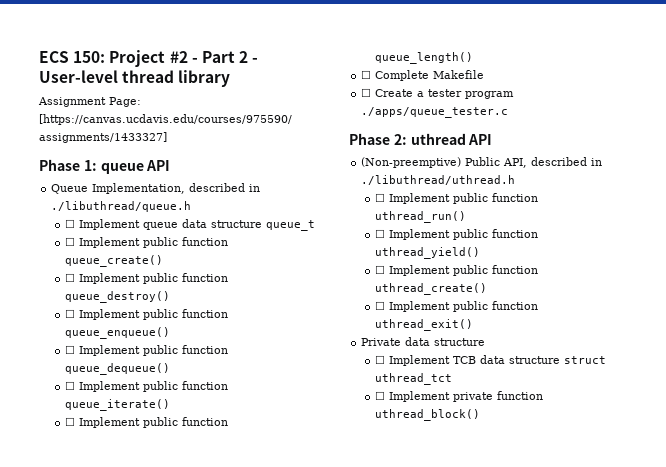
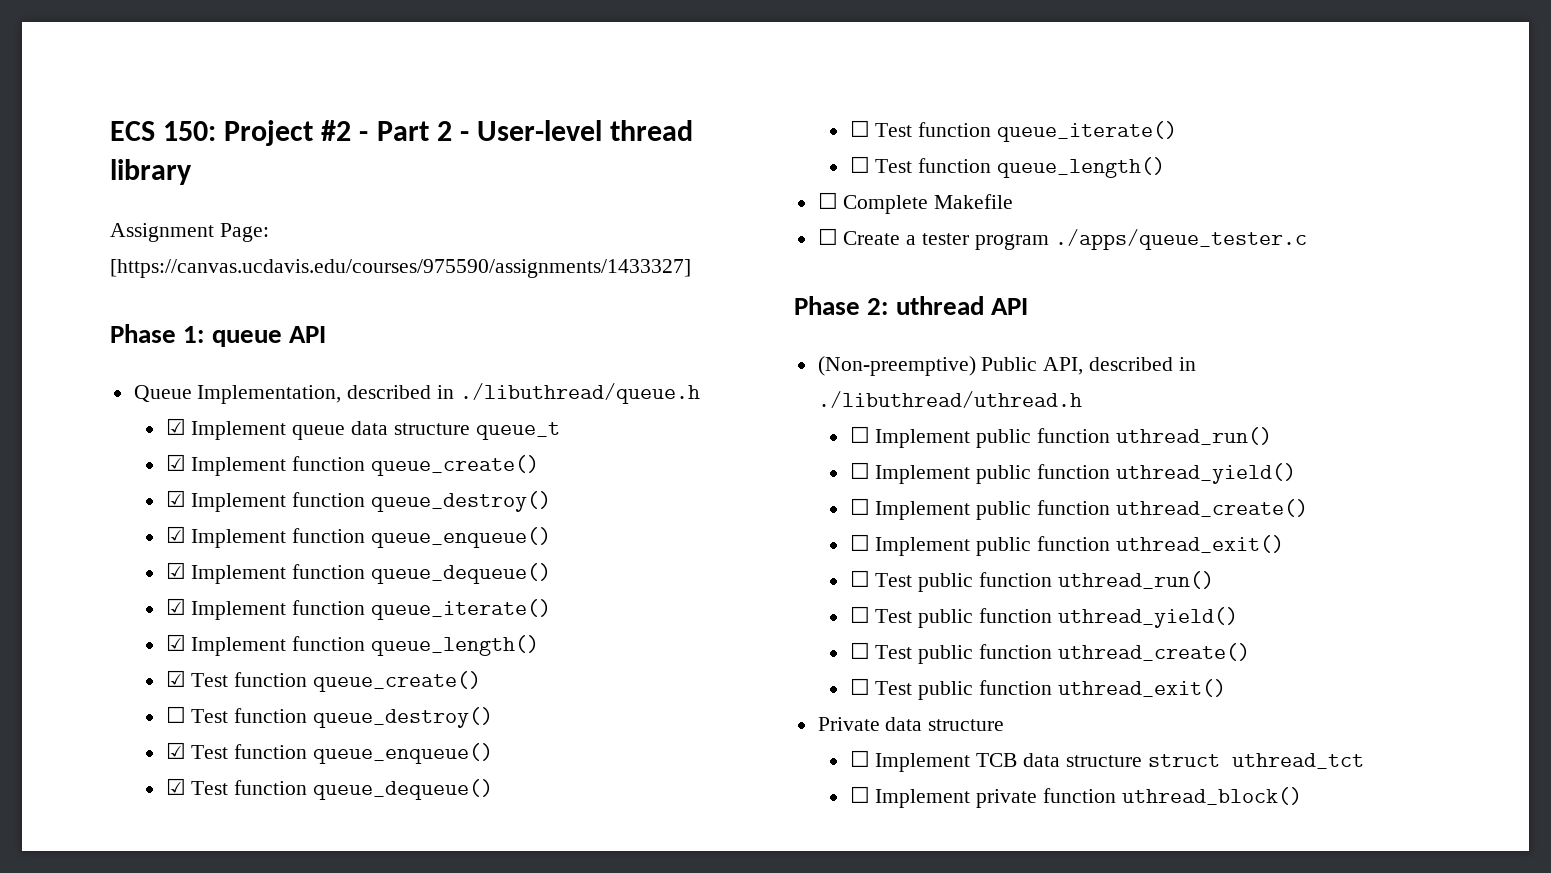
[65,219,76,228] ☐ -> [165,418,186,435] ☑
[65,237,179,248] ☐ Implement public -> [165,454,539,476] [165,490,551,512] [165,526,551,548] [165,562,551,584] [165,598,551,620] [165,634,539,656] [165,670,229,687] ☑ Implement function queue_create() // ☑ Implement function queue_destroy() // ☑ Implement function queue_enqueue() // ☑ Implement function queue_dequeue() // ☑ Implement function queue_iterate() // ☑ Implement function queue_length() // ☑ Test
[79,273,229,284] [65,291,171,303] [65,309,229,320] [65,327,171,339] [65,345,179,356] Implement public function queue_destroy() // ☐ Implement public function queue_enqueue() // ☐ Implement public -> [191,707,493,728] [165,742,493,764] [165,778,229,795] Test function queue_destroy() // ☑ Test function queue_enqueue() // ☑ Test
[79,381,179,392] Implement public -> [875,123,913,137] Test
[79,417,179,428] Implement public -> [875,159,913,173] Test
(474, 325) none -> [849,570,1214,592] [849,606,1238,628] [849,642,1250,664] [849,678,1226,700] // ☐ Test public function uthread_run() // ☐ Test public function uthread_yield() // ☐ Test public function uthread_create() // ☐ Test public function uthread_exit()

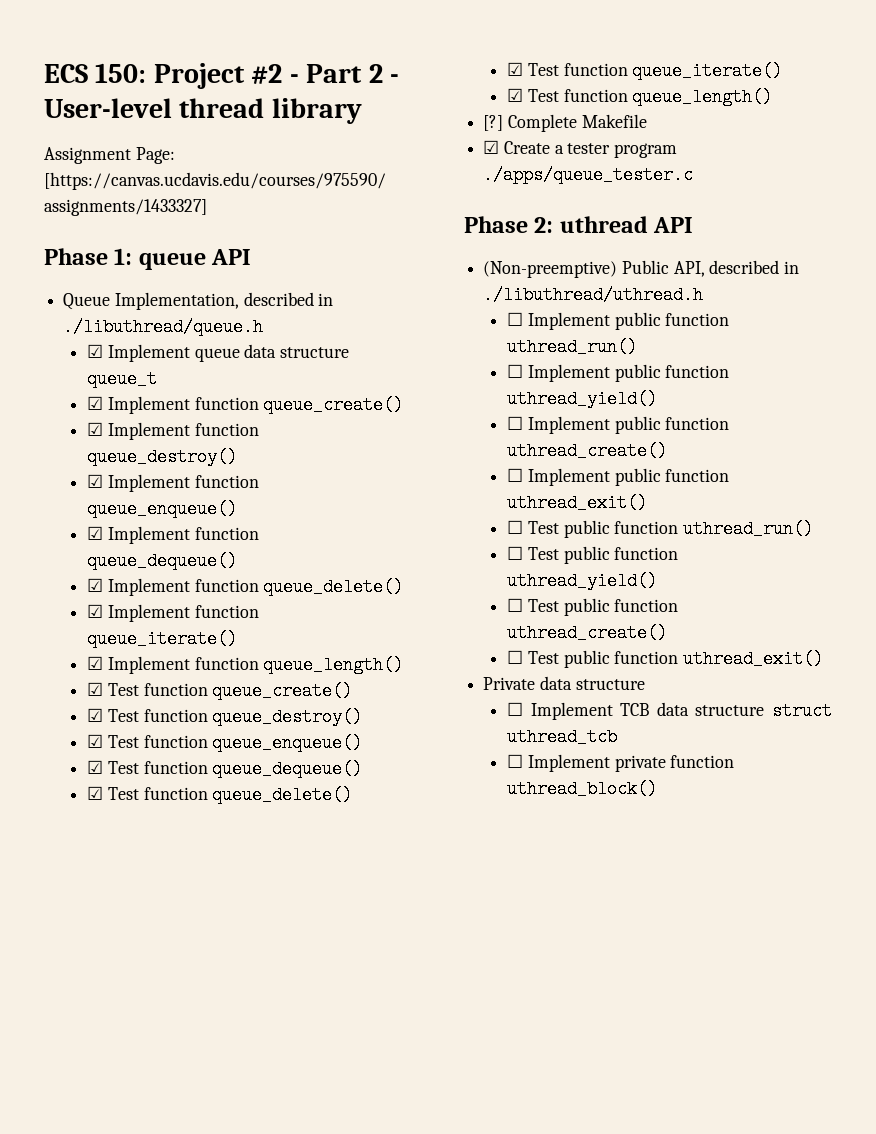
(551, 573) none -> [87,578,404,596] // ☑ Implement function queue_delete()
[165,706,186,723] ☐ -> [87,708,104,722] ☑
[849,120,870,137] ☐ -> [87,786,353,804] [507,62,524,76] ☑ Test function queue_delete() // ☑
[849,156,870,173] ☐ -> [507,88,524,102] ☑
[817,192,838,209] ☐ -> [483,115,504,131] [?]
[817,228,838,245] ☐ -> [483,140,500,154] ☑
[1231,753,1364,769] uthread_tct -> [507,728,618,746] uthread_tcb

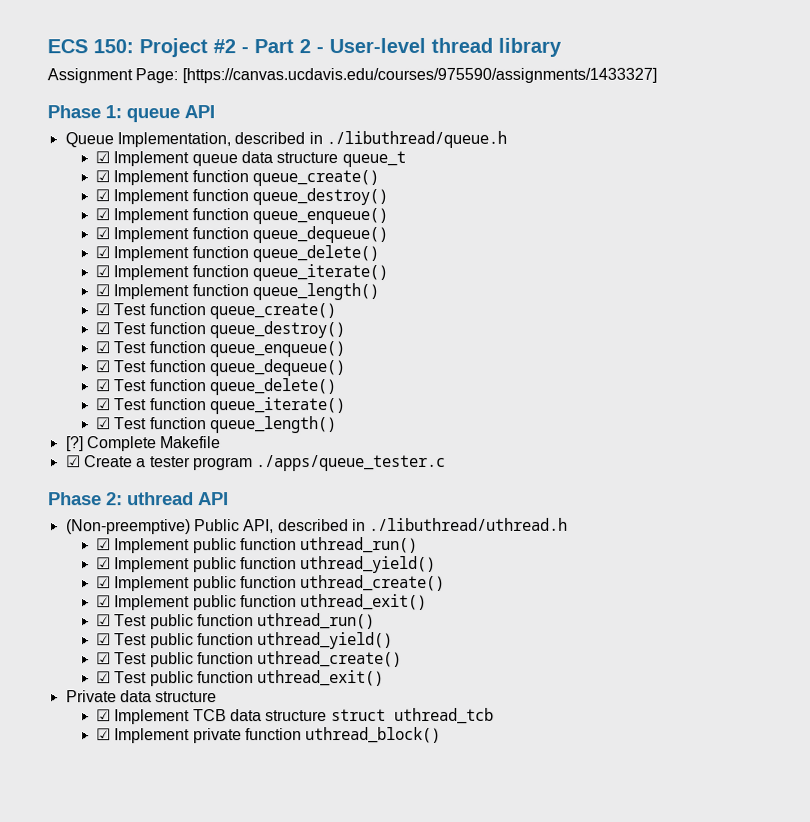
[507,312,524,326] ☐ -> [96,538,112,551] ☑
[507,364,524,378] ☐ -> [96,557,112,570] ☑
[507,416,524,430] ☐ -> [96,576,112,589] ☑
[507,468,524,482] ☐ -> [96,595,112,608] ☑
[507,520,524,534] ☐ -> [96,614,112,627] ☑
[507,546,524,560] ☐ -> [96,633,112,646] ☑
[507,598,524,612] ☐ -> [96,652,112,665] ☑
[507,650,524,664] ☐ -> [96,671,112,684] ☑
[507,702,524,716] ☐ -> [96,709,112,722] ☑
[507,754,524,768] ☐ -> [96,728,112,741] ☑

